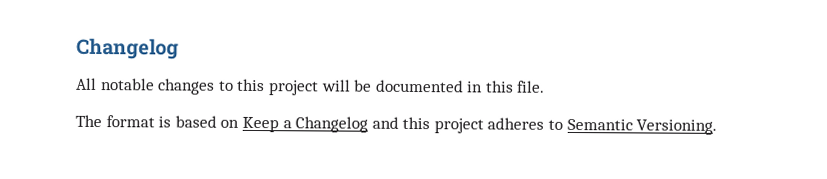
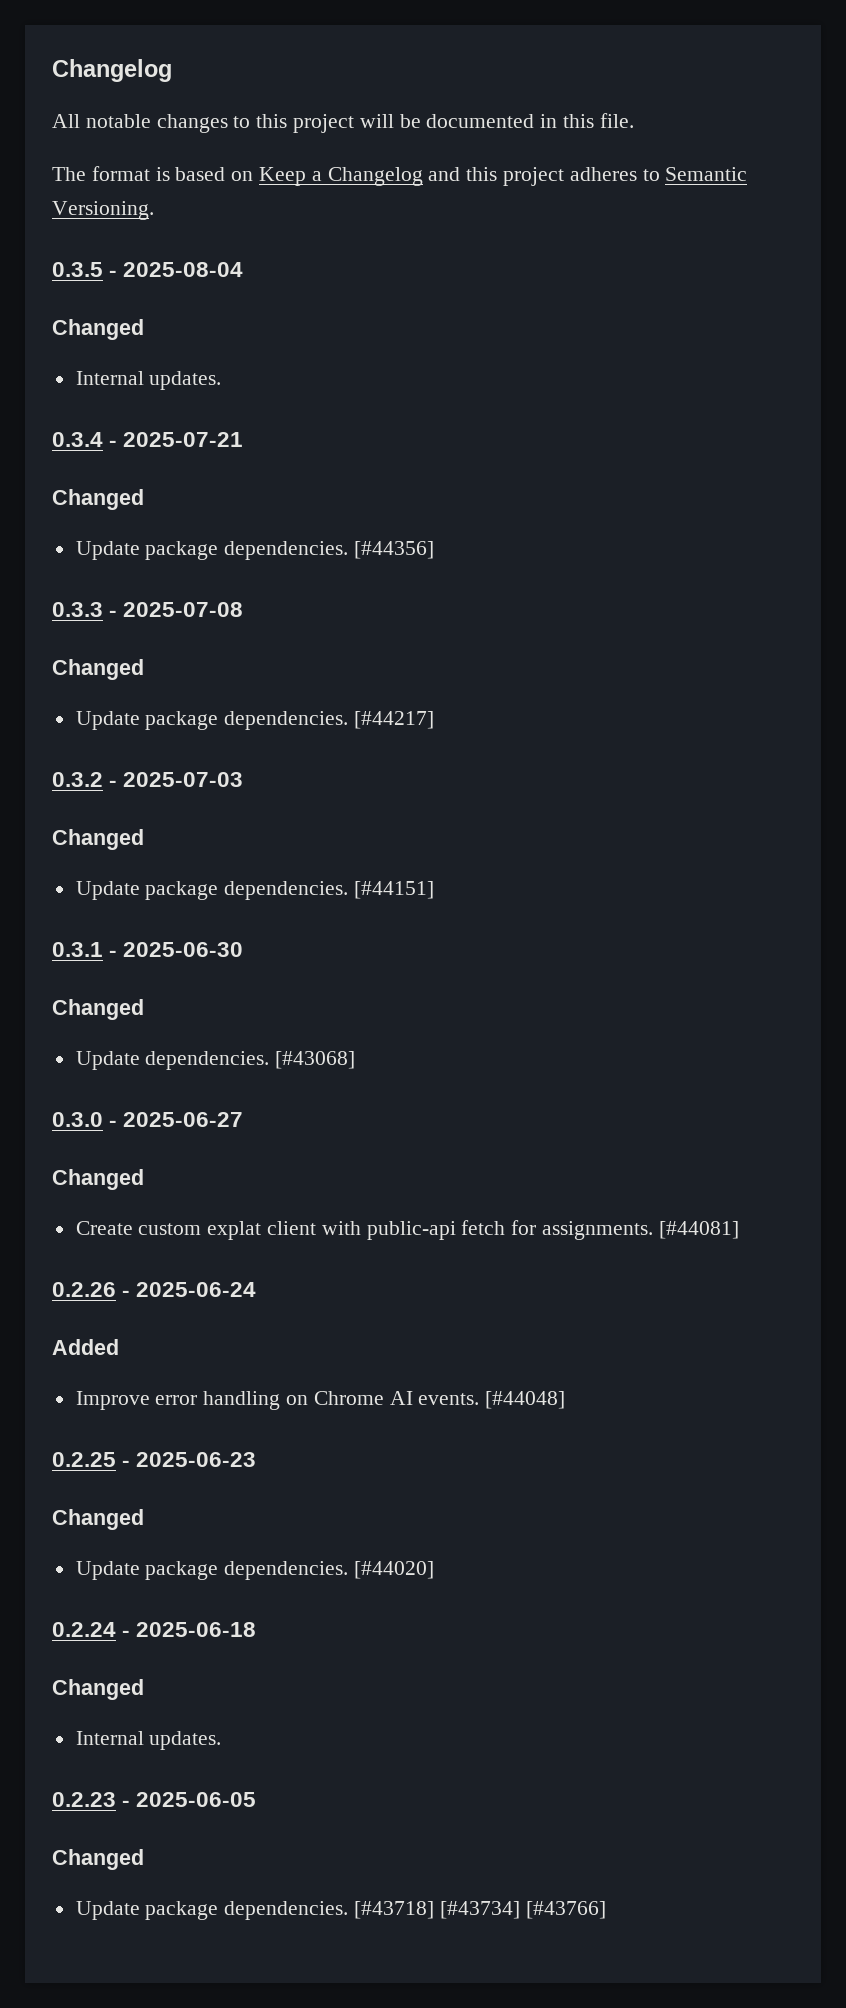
(718, 127) none -> [52,262,244,277] [52,319,144,340] [75,371,222,390] [52,432,244,447] [52,489,144,510] [75,541,435,560] [52,602,244,617] [52,659,144,680] [75,711,435,730] [52,772,244,787] [52,829,144,850] [75,881,435,900] [52,942,244,957] [52,999,144,1020] [75,1051,356,1070] [52,1112,244,1127] [52,1169,144,1190] [75,1220,739,1240] [52,1282,257,1297] [52,1339,119,1355] [75,1391,566,1410] [52,1452,257,1467] [52,1509,144,1530] [75,1561,435,1580] [52,1622,257,1637] [52,1679,144,1700] [75,1731,222,1750] [52,1792,257,1807] [52,1849,144,1870] [75,1901,606,1920] // 0.3.5 - 2025-08-04 // Changed // Internal updates. // 0.3.4 - 2025-07-21 // Changed // Update package dependencies. [#44356] // 0.3.3 - 2025-07-08 // Changed // Update package dependencies. [#44217] // 0.3.2 - 2025-07-03 // Changed // Update package dependencies. [#44151] // 0.3.1 - 2025-06-30 // Changed // Update dependencies. [#43068] // 0.3.0 - 2025-06-27 // Changed // Create custom explat client with public-api fetch for assignments. [#44081] // 0.2.26 - 2025-06-24 // Added // Improve error handling on Chrome AI events. [#44048] // 0.2.25 - 2025-06-23 // Changed // Update package dependencies. [#44020] // 0.2.24 - 2025-06-18 // Changed // Internal updates. // 0.2.23 - 2025-06-05 // Changed // Update package dependencies. [#43718] [#43734] [#43766]

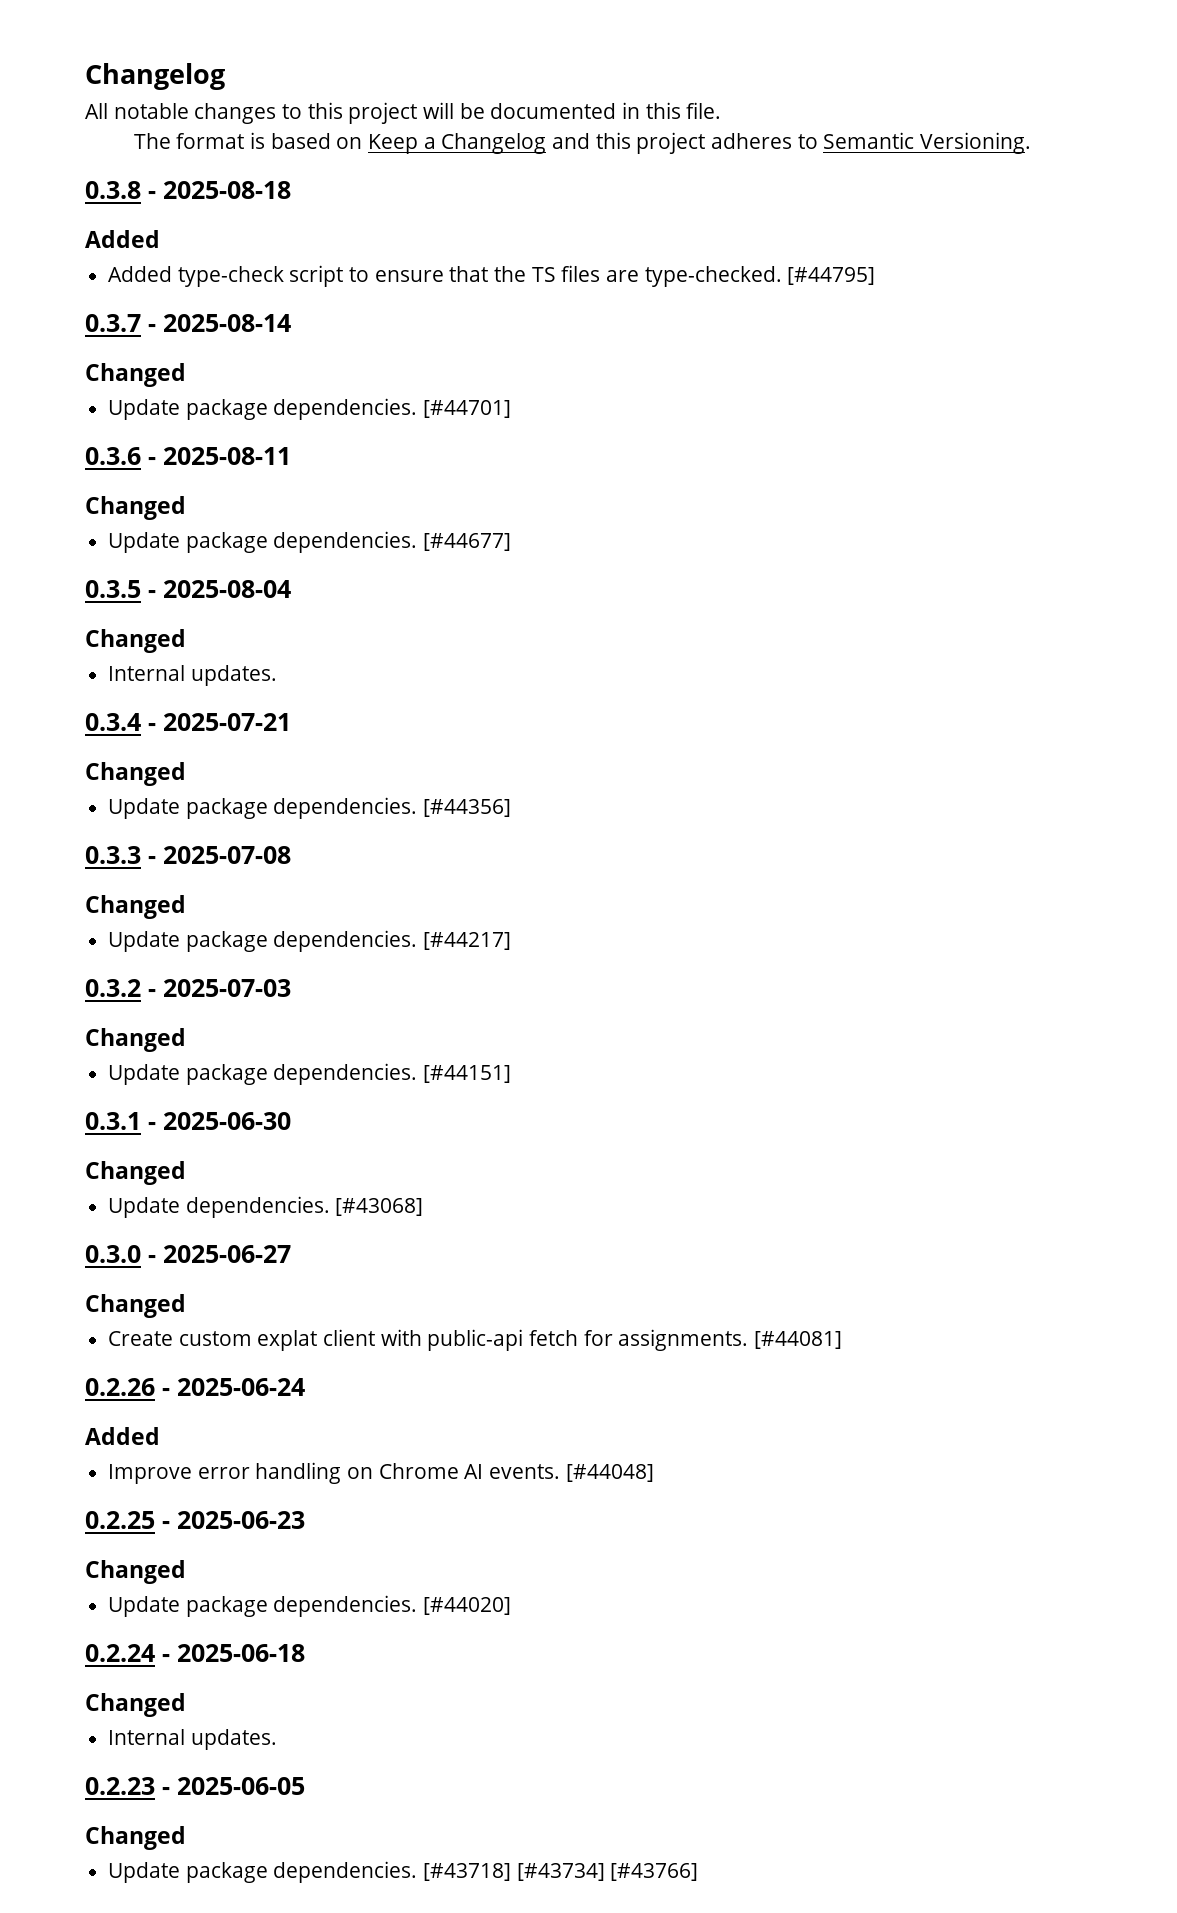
(154, 210) none -> [85,181,291,199] [85,230,160,248] [108,265,876,287] [85,314,291,332] [85,363,186,387] [108,398,512,420] [85,447,291,465] [85,496,186,520] [108,531,512,553] // 0.3.8 - 2025-08-18 // Added // Added type-check script to ensure that the TS files are type-checked. [#44795] // 0.3.7 - 2025-08-14 // Changed // Update package dependencies. [#44701] // 0.3.6 - 2025-08-11 // Changed // Update package dependencies. [#44677]

